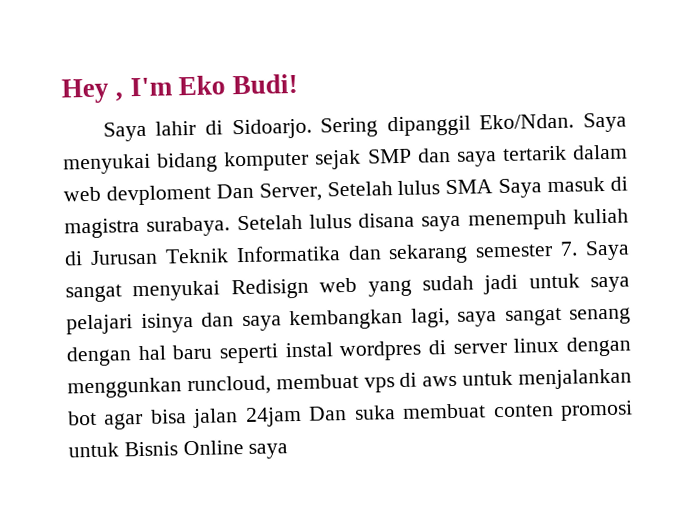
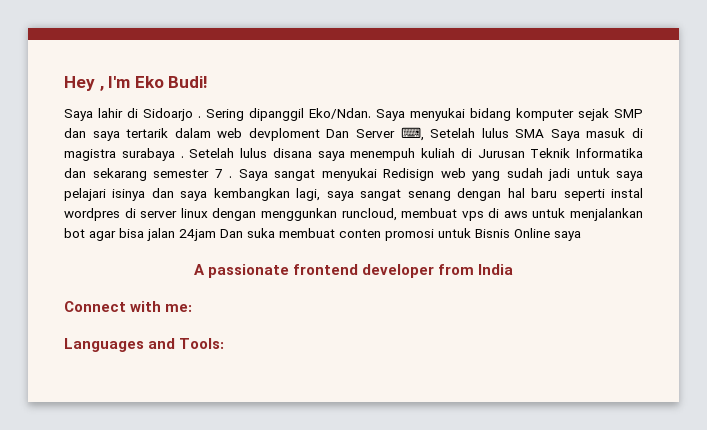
[231,118,312,140] Sidoarjo. -> [143,108,201,121] Sidoarjo .
[258,182,322,202] Server, -> [356,127,424,141] Server ⌨,
[146,216,231,237] surabaya. -> [121,148,184,161] surabaya .
[560,241,579,256] 7. -> [214,169,232,178] 7 .
(289, 451) none -> [193,264,514,278] [64,301,193,312] [64,338,225,352] // A passionate frontend developer from India // Connect with me: // Languages and Tools:

